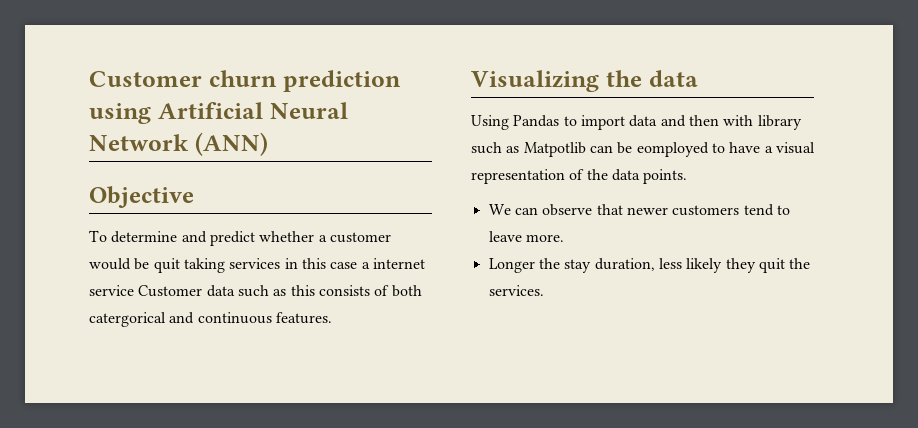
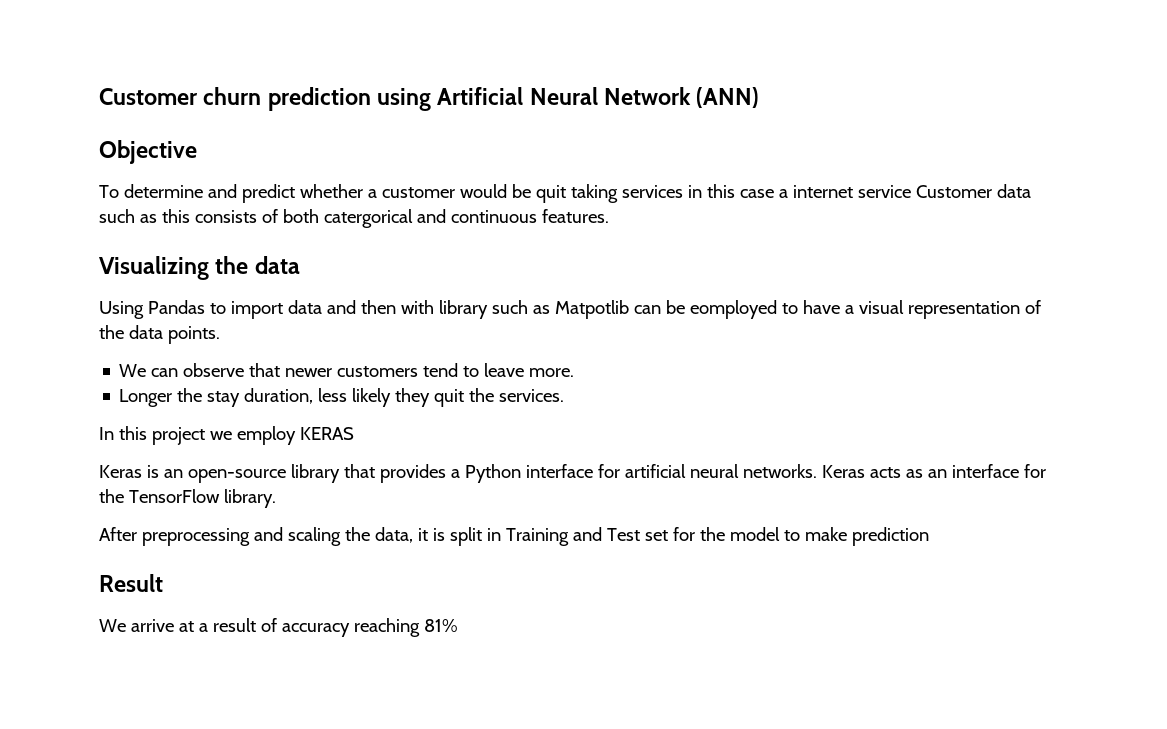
(544, 290) none -> [99,426,354,445] [99,464,1046,483] [99,489,276,508] [99,527,929,546] [99,574,163,592] [99,618,458,637] // In this project we employ KERAS // Keras is an open-source library that provides a Python interface for artificial neural networks. Keras acts as an interface for the TensorFlow library. // After preprocessing and scaling the data, it is split in Training and Test set for the model to make prediction // Result // We arrive at a result of accuracy reaching 81%

